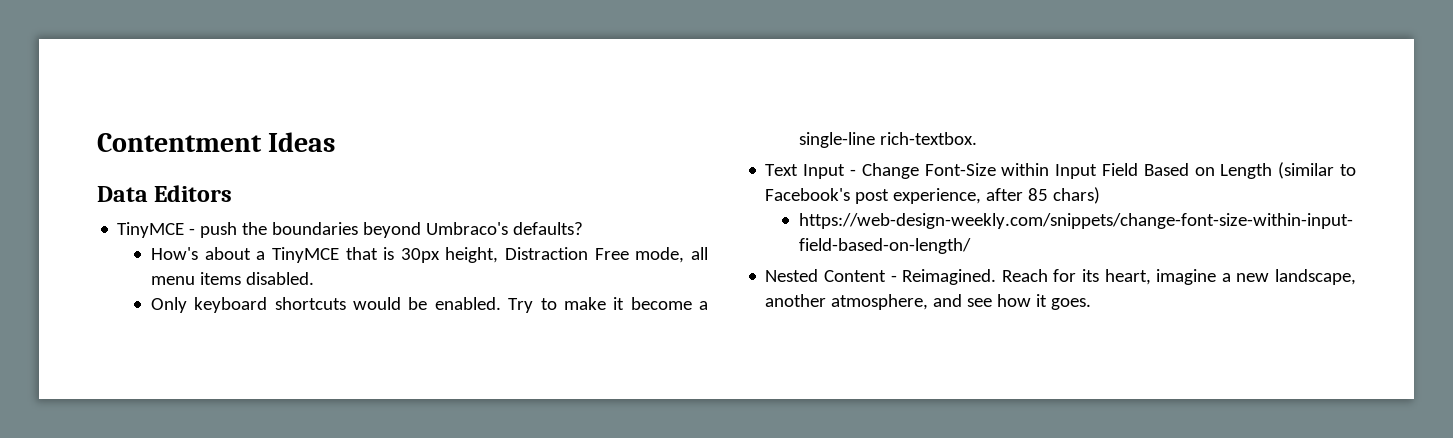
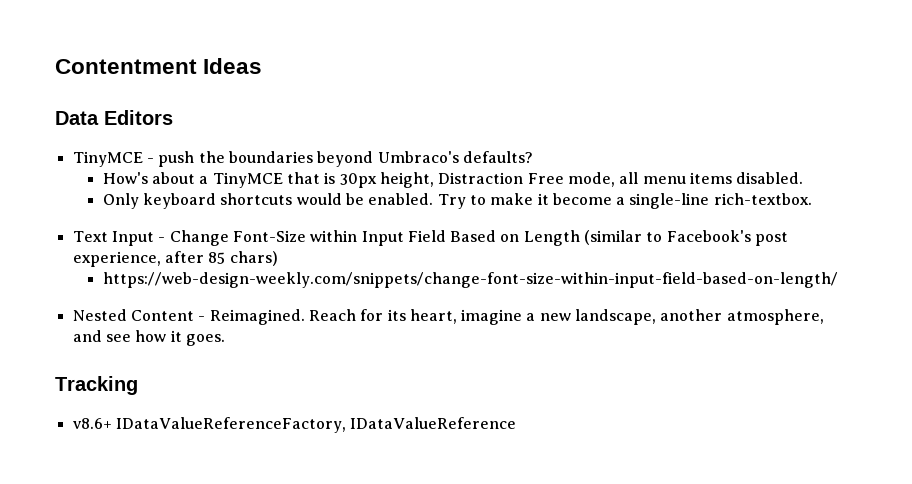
(1092, 304) none -> [55,376,138,395] [72,417,517,433] // Tracking // v8.6+ IDataValueReferenceFactory, IDataValueReference

